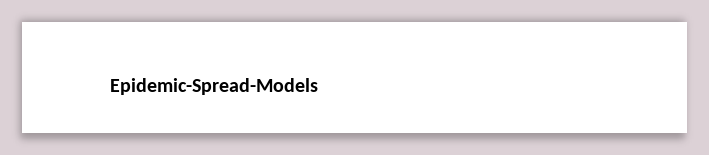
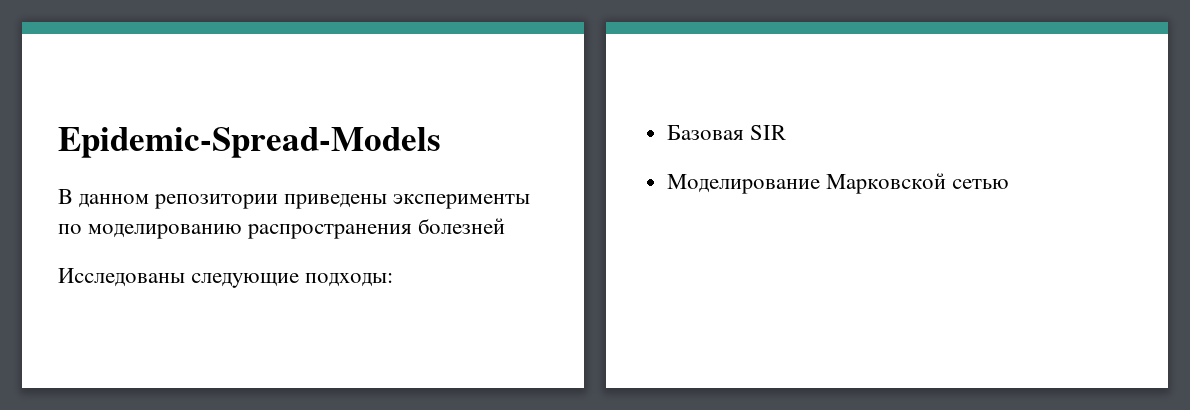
(318, 86) none -> [58,189,531,209] [58,218,506,239] [58,268,394,288] [666,125,786,140] [666,173,1009,194] // В данном репозитории приведены эксперименты по моделированию распространения болезней // Исследованы следующие подходы: // Базовая SIR // Моделирование Марковской сетью

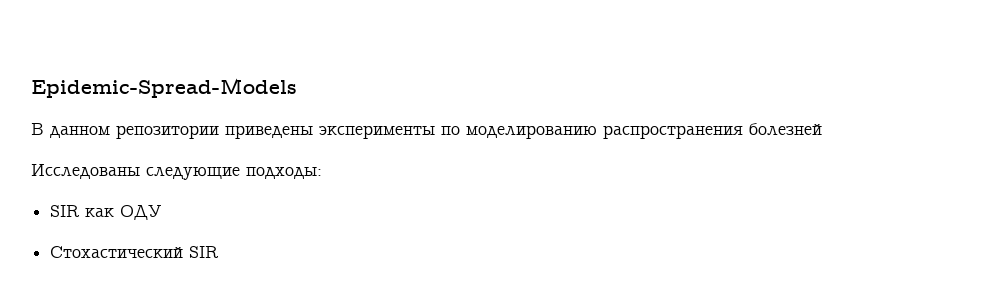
[666,125,786,140] [666,173,1009,194] Базовая SIR // Моделирование Марковской сетью -> [50,205,162,220] [50,246,220,258] SIR как ОДУ // Стохастический SIR

